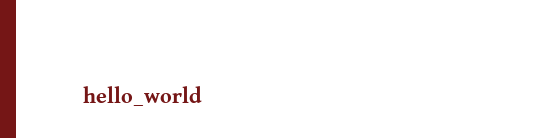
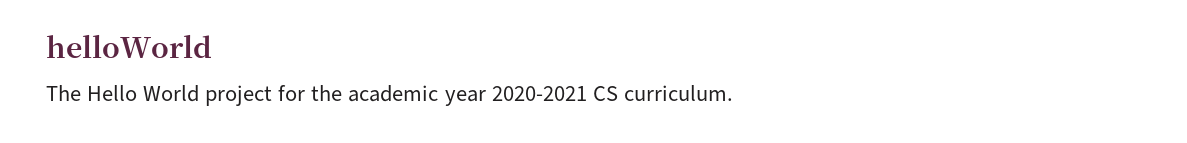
[83,86,202,106] hello_world -> [46,34,212,58] [46,85,733,106] helloWorld // The Hello World project for the academic year 2020-2021 CS curriculum.

